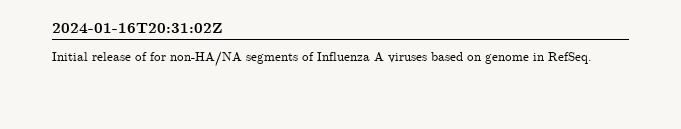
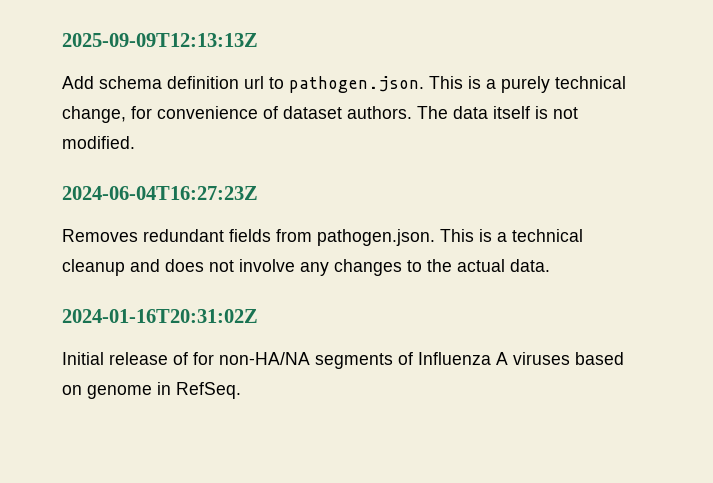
(52, 28) none -> [62,33,258,47] [62,76,626,93] [62,106,578,123] [62,136,135,149] [62,186,258,200] [62,229,583,246] [62,259,550,276] 2025-09-09T12:13:13Z // Add schema definition url to pathogen.json. This is a purely technical change, for convenience of dataset authors. The data itself is not modified. // 2024-06-04T16:27:23Z // Removes redundant fields from pathogen.json. This is a technical cleanup and does not involve any changes to the actual data. //

